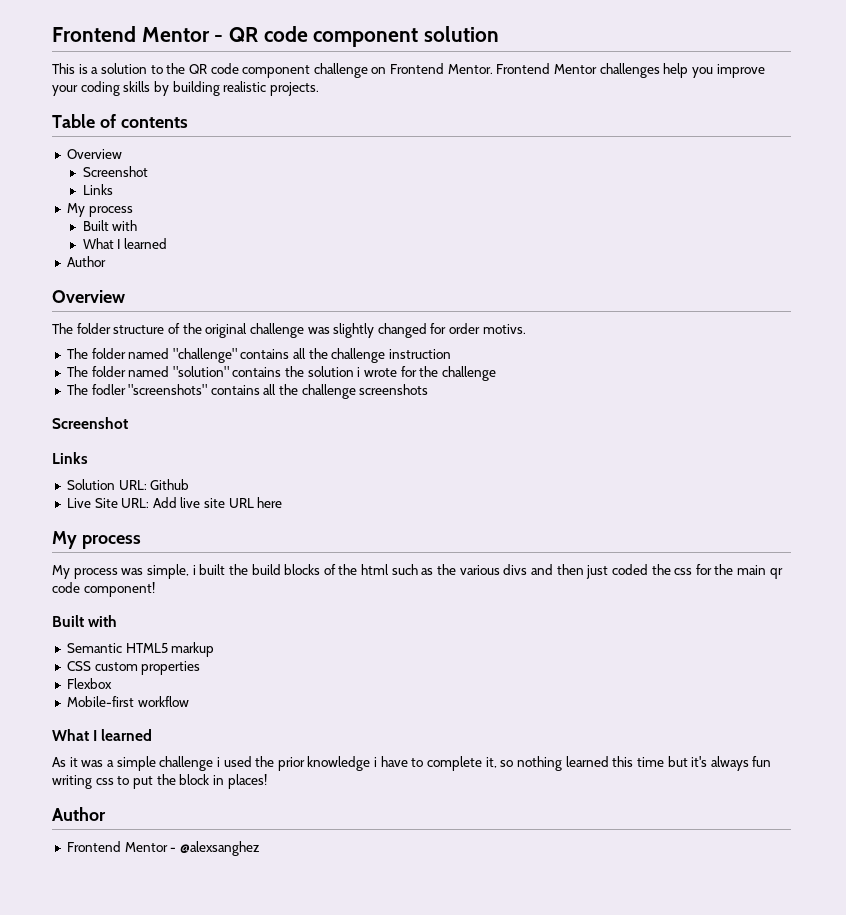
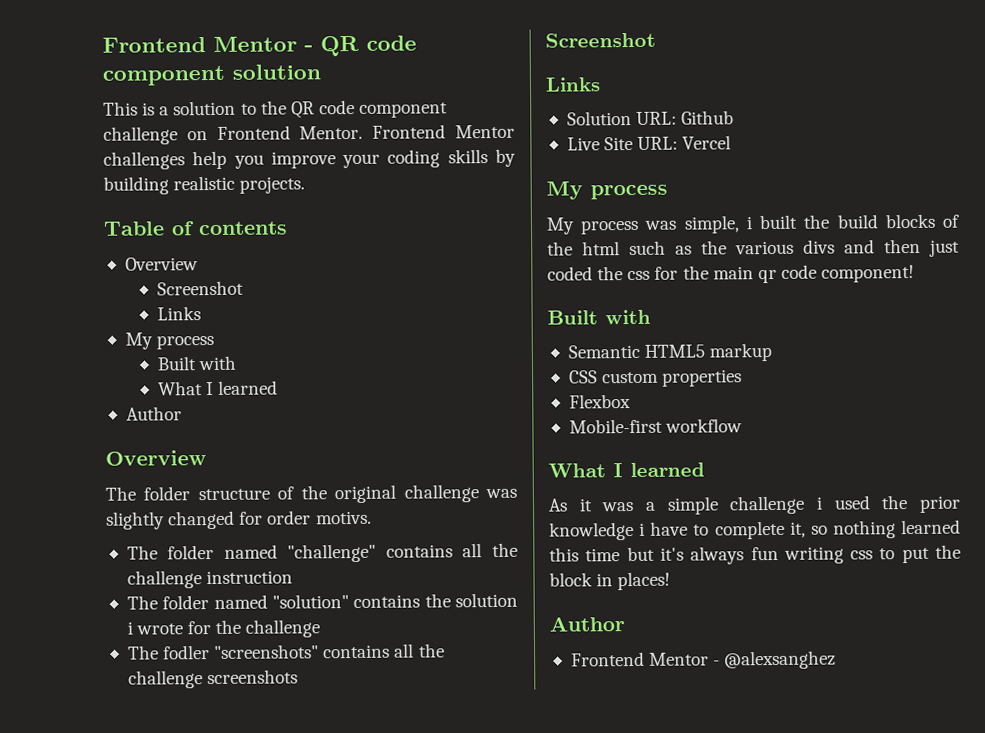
[152,497,283,508] Add live site URL here -> [682,135,732,150] Vercel

